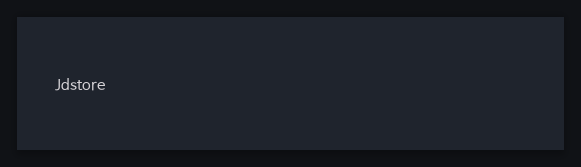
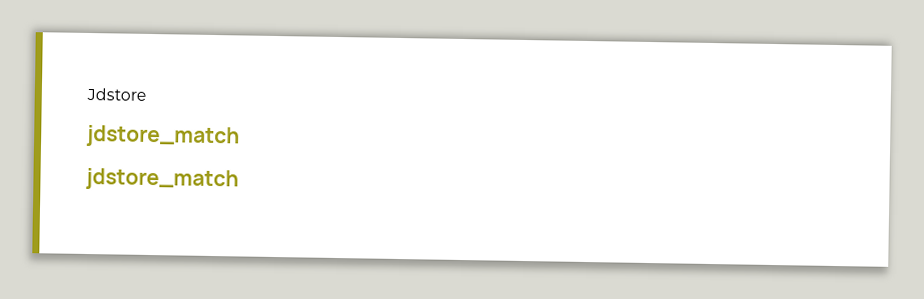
(105, 84) none -> [86,124,240,149] [85,167,239,192] // jdstore_match // jdstore_match

